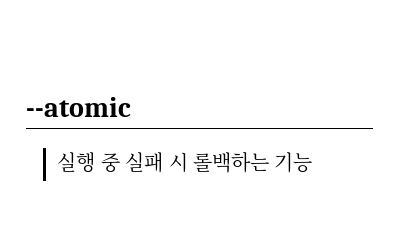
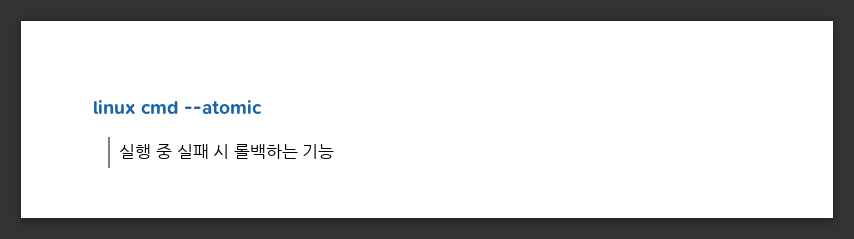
(26, 107) none -> [93,100,180,114] linux cmd

